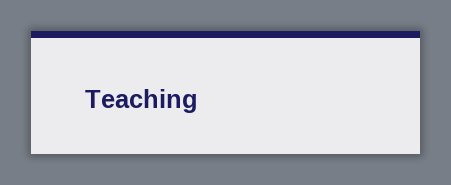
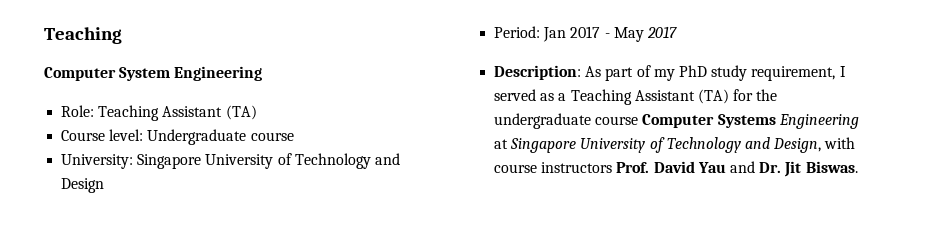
[85,89,198,113] Teaching -> [44,27,122,44] [44,66,263,81] [61,105,257,121] [61,129,294,145] [61,153,400,169] [61,178,105,193] [494,26,677,42] [494,65,846,81] [494,89,778,105] [494,113,859,129] [494,137,856,153] [494,161,858,177] Teaching // Computer System Engineering // Role: Teaching Assistant (TA) // Course level: Undergraduate course // University: Singapore University of Technology and Design // Period: Jan 2017 - May 2017 // Description: As part of my PhD study requirement, I served as a Teaching Assistant (TA) for the undergraduate course Computer Systems Engineering at Singapore University of Technology and Design, with course instructors Prof. David Yau and Dr. Jit Biswas.

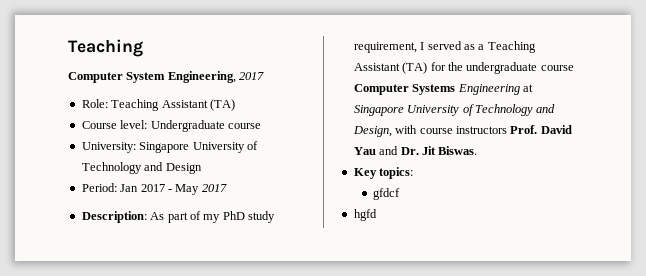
[174,66,263,81] Engineering -> [167,71,265,83] Engineering, 2017
(858, 167) none -> [353,167,414,179] [373,188,401,200] [353,209,377,221] // Key topics: // gfdcf // hgfd

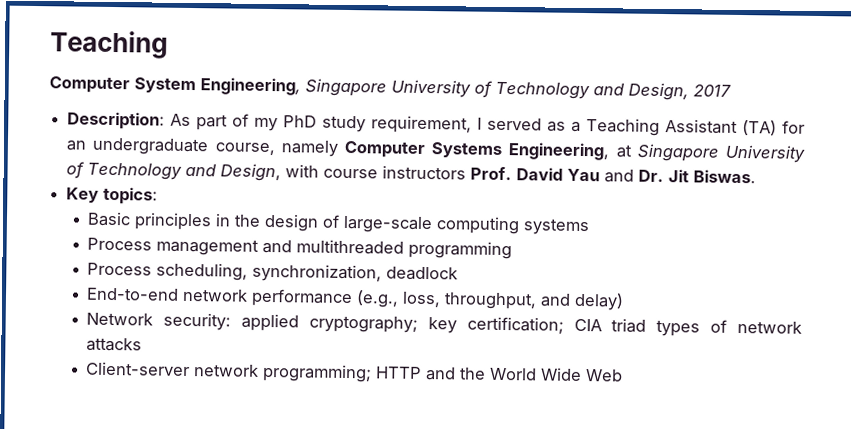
[239,72,265,80] [81,99,235,111] [81,120,261,132] [81,141,258,153] [81,162,202,174] [81,183,200,195] 2017 // Role: Teaching Assistant (TA) // Course level: Undergraduate course // University: Singapore University of Technology and Design // Period: Jan 2017 - May -> [305,78,689,101] Singapore University of Technology and Design,
[447,62,574,74] the undergraduate course -> [66,137,339,157] an undergraduate course, namely
[457,84,520,95] Engineering -> [508,142,610,161] Engineering,
[373,188,401,200] [353,209,377,221] gfdcf // hgfd -> [87,211,591,236] [87,237,513,260] [87,262,459,283] [86,287,625,311] [86,312,802,337] [86,337,143,352] [86,361,624,383] Basic principles in the design of large-scale computing systems // Process management and multithreaded programming // Process scheduling, synchronization, deadlock // End-to-end network performance (e.g., loss, throughput, and delay) // Network security: applied cryptography; key certification; CIA triad types of network attacks // Client-server network programming; HTTP and the World Wide Web

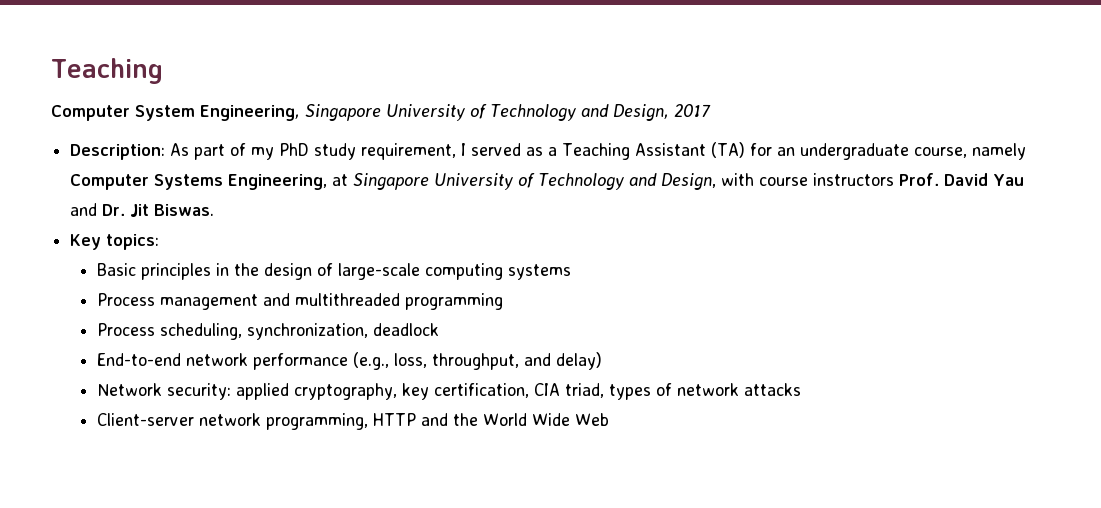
[309,315,647,334] cryptography; key certification; CIA triad -> [293,383,604,400] cryptography, key certification, CIA triad,
[262,363,373,383] programming; -> [265,413,368,430] programming,

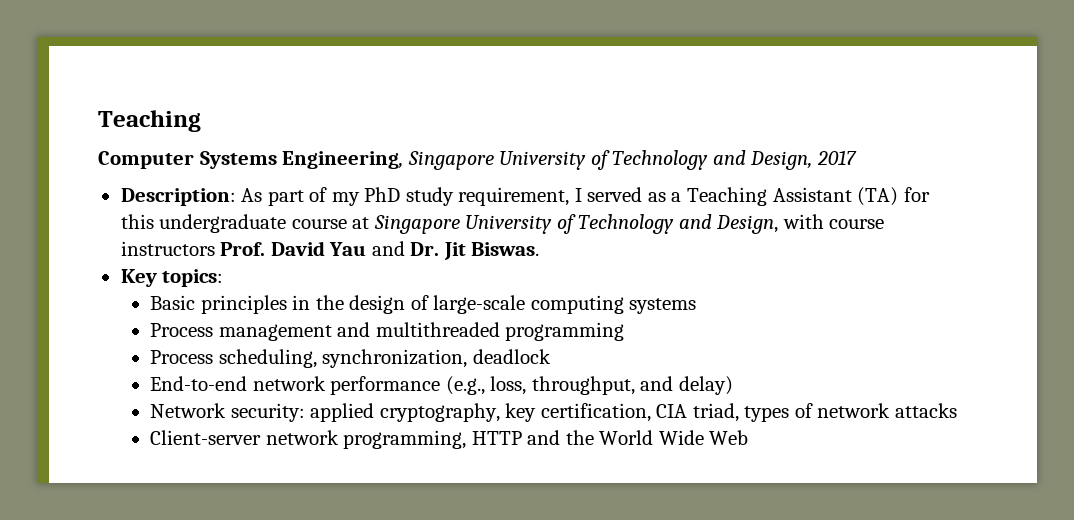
[135,105,195,121] System -> [199,151,277,169] Systems
[777,143,1027,160] [70,174,328,190] an undergraduate course, namely Computer Systems Engineering, -> [120,214,347,233] this undergraduate course

